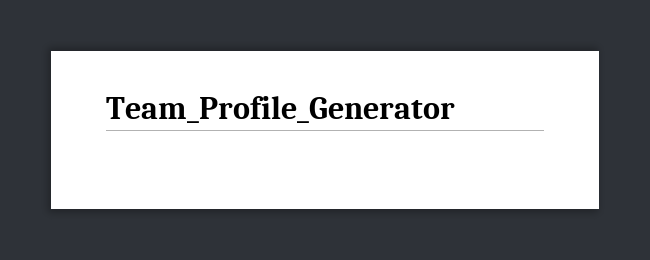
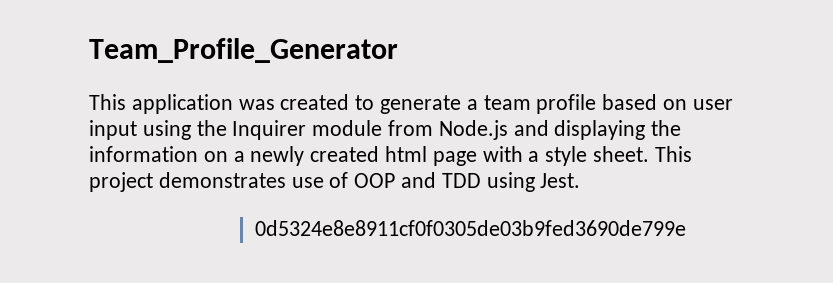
(455, 109) none -> [89,94,733,114] [89,120,682,140] [89,146,692,166] [89,172,581,192] [254,220,686,236] // This application was created to generate a team profile based on user input using the Inquirer module from Node.js and displaying the information on a newly created html page with a style sheet. This project demonstrates use of OOP and TDD using Jest. // 0d5324e8e8911cf0f0305de03b9fed3690de799e

